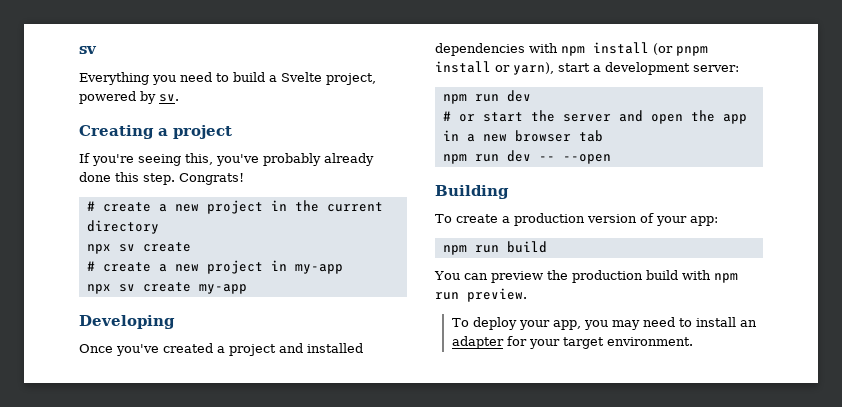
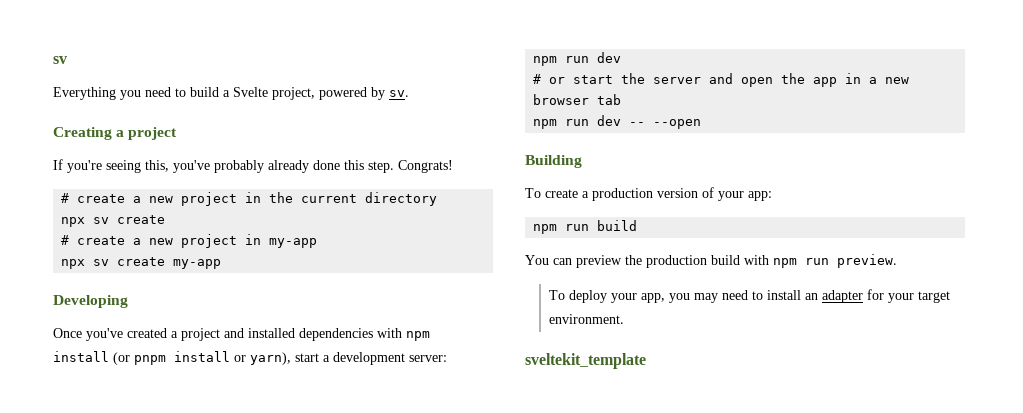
(693, 341) none -> [525,353,646,369] // sveltekit_template

